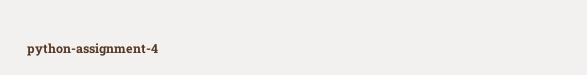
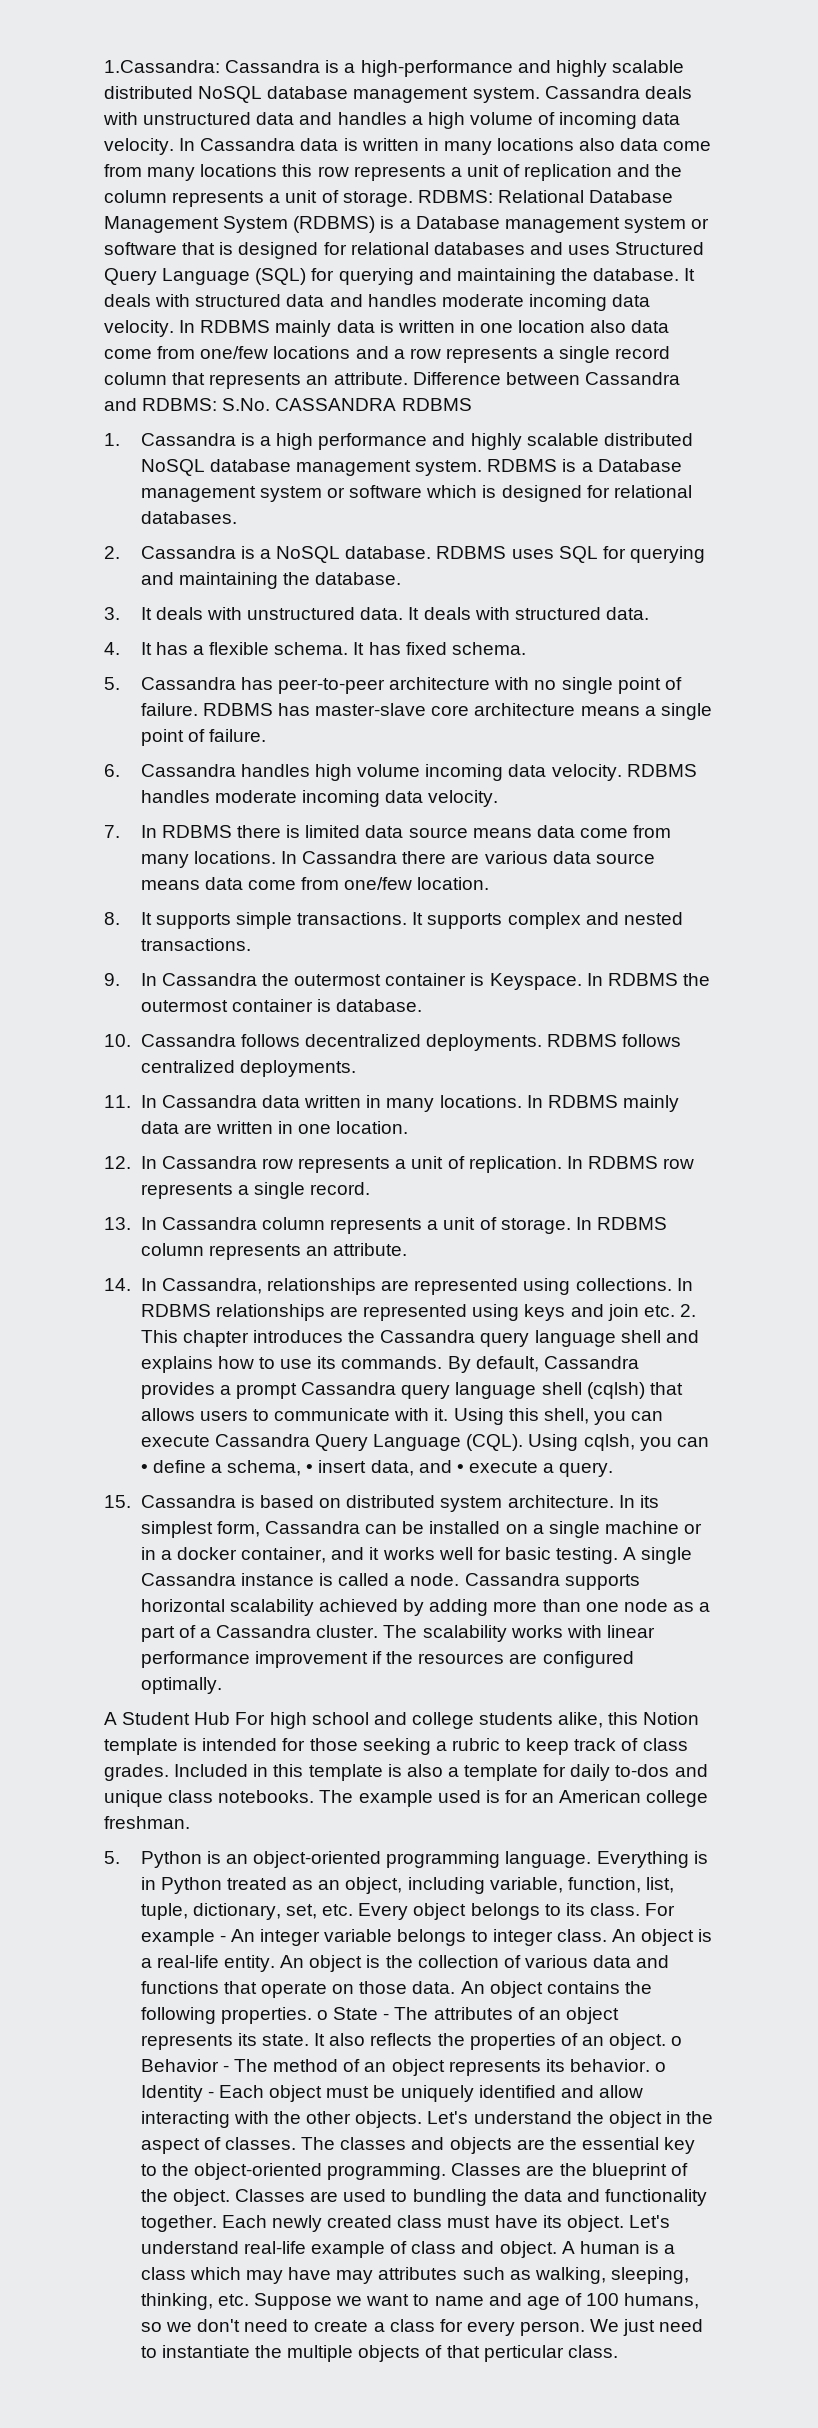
[27,43,158,56] python-assignment-4 -> [104,60,684,77] [104,86,692,103] [103,112,681,129] [104,138,712,155] [104,164,683,181] [104,190,674,207] [104,216,710,233] [104,242,705,259] [104,268,696,285] [104,294,651,311] [104,320,670,337] [104,346,671,363] [104,372,680,389] [104,398,472,411] [104,433,693,450] [140,459,682,476] [140,485,692,502] [140,511,237,524] [104,546,705,563] [140,572,402,589] [104,607,649,620] [104,642,526,655] [104,677,682,694] [140,703,712,720] [140,729,266,746] [104,764,697,781] [140,790,499,807] [104,825,672,838] [140,851,655,868] [140,877,490,890] [104,912,683,929] [140,938,251,951] [104,973,710,990] [140,999,423,1012] [104,1034,682,1051] [140,1060,356,1077] [104,1095,679,1112] [140,1121,409,1134] [104,1156,695,1173] [140,1182,371,1199] [104,1217,667,1234] [140,1243,408,1260] [104,1278,693,1295] [140,1304,696,1321] [140,1330,699,1347] [140,1356,639,1373] [140,1382,683,1399] [140,1408,664,1425] [140,1434,709,1451] [140,1460,614,1477] [104,1495,659,1512] [140,1521,703,1538] [140,1547,693,1564] [140,1573,640,1590] [140,1599,711,1616] [140,1625,655,1642] [140,1651,634,1668] [140,1677,222,1694] [104,1712,700,1729] [104,1738,688,1755] [104,1764,708,1781] [104,1790,709,1807] [104,1816,190,1829] [104,1851,708,1868] [140,1877,674,1894] [140,1903,676,1920] [140,1929,713,1946] [140,1955,670,1972] [140,1981,652,1998] [140,2007,619,2024] [140,2033,683,2050] [140,2059,667,2076] [140,2085,643,2102] [140,2111,714,2128] [140,2137,696,2154] [140,2163,688,2180] [140,2189,708,2206] [140,2215,670,2232] [140,2241,676,2258] [140,2267,689,2284] [140,2293,700,2310] [140,2319,704,2336] [140,2345,618,2362] 1.Cassandra: Cassandra is a high-performance and highly scalable distributed NoSQL database management system. Cassandra deals with unstructured data and handles a high volume of incoming data velocity. In Cassandra data is written in many locations also data come from many locations this row represents a unit of replication and the column represents a unit of storage. RDBMS: Relational Database Management System (RDBMS) is a Database management system or software that is designed for relational databases and uses Structured Query Language (SQL) for querying and maintaining the database. It deals with structured data and handles moderate incoming data velocity. In RDBMS mainly data is written in one location also data come from one/few locations and a row represents a single record column that represents an attribute. Difference between Cassandra and RDBMS: S.No. CASSANDRA RDBMS // 1. Cassandra is a high performance and highly scalable distributed NoSQL database management system. RDBMS is a Database management system or software which is designed for relational databases. // 2. Cassandra is a NoSQL database. RDBMS uses SQL for querying and maintaining the database. // 3. It deals with unstructured data. It deals with structured data. // 4. It has a flexible schema. It has fixed schema. // 5. Cassandra has peer-to-peer architecture with no single point of failure. RDBMS has master-slave core architecture means a single point of failure. // 6. Cassandra handles high volume incoming data velocity. RDBMS handles moderate incoming data velocity. // 7. In RDBMS there is limited data source means data come from many locations. In Cassandra there are various data source means data come from one/few location. // 8. It supports simple transactions. It supports complex and nested transactions. // 9. In Cassandra the outermost container is Keyspace. In RDBMS the outermost container is database. // 10. Cassandra follows decentralized deployments. RDBMS follows centralized deployments. // 11. In Cassandra data written in many locations. In RDBMS mainly data are written in one location. // 12. In Cassandra row represents a unit of replication. In RDBMS row represents a single record. // 13. In Cassandra column represents a unit of storage. In RDBMS column represents an attribute. // 14. In Cassandra, relationships are represented using collections. In RDBMS relationships are represented using keys and join etc. 2. This chapter introduces the Cassandra query language shell and explains how to use its commands. By default, Cassandra provides a prompt Cassandra query language shell (cqlsh) that allows users to communicate with it. Using this shell, you can execute Cassandra Query Language (CQL). Using cqlsh, you can • define a schema, • insert data, and • execute a query. // 15. Cassandra is based on distributed system architecture. In its simplest form, Cassandra can be installed on a single machine or in a docker container, and it works well for basic testing. A single Cassandra instance is called a node. Cassandra supports horizontal scalability achieved by adding more than one node as a part of a Cassandra cluster. The scalability works with linear performance improvement if the resources are configured optimally. // A Student Hub For high school and college students alike, this Notion template is intended for those seeking a rubric to keep track of class grades. Included in this template is also a template for daily to-dos and unique class notebooks. The example used is for an American college freshman. // 5. Python is an object-oriented programming language. Everything is in Python treated as an object, including variable, function, list, tuple, dictionary, set, etc. Every object belongs to its class. For example - An integer variable belongs to integer class. An object is a real-life entity. An object is the collection of various data and functions that operate on those data. An object contains the following properties. o State - The attributes of an object represents its state. It also reflects the properties of an object. o Behavior - The method of an object represents its behavior. o Identity - Each object must be uniquely identified and allow interacting with the other objects. Let's understand the object in the aspect of classes. The classes and objects are the essential key to the object-oriented programming. Classes are the blueprint of the object. Classes are used to bundling the data and functionality together. Each newly created class must have its object. Let's understand real-life example of class and object. A human is a class which may have may attributes such as walking, sleeping, thinking, etc. Suppose we want to name and age of 100 humans, so we don't need to create a class for every person. We just need to instantiate the multiple objects of that perticular class.

